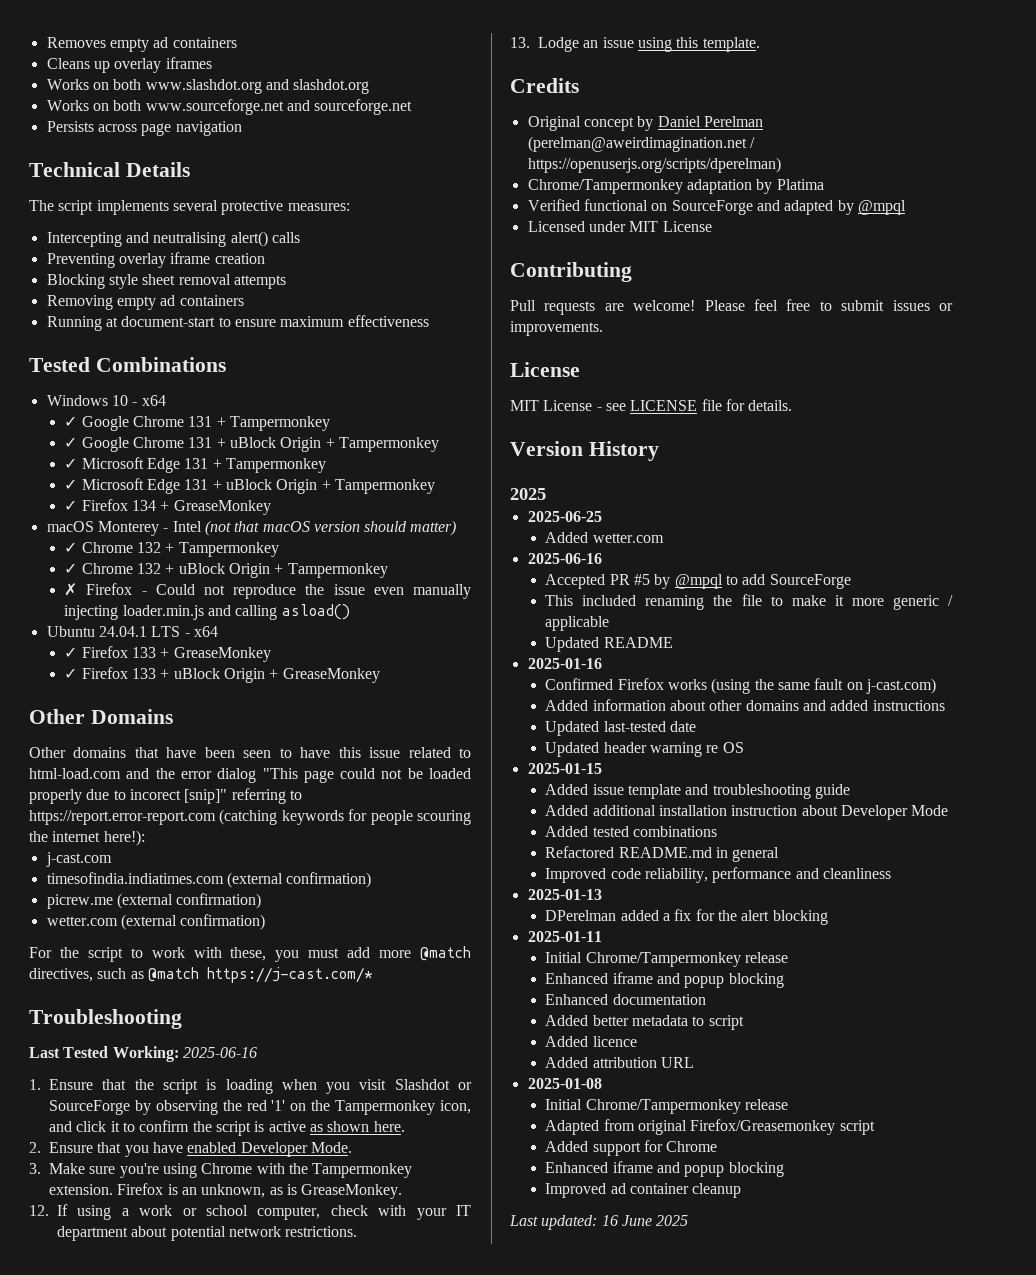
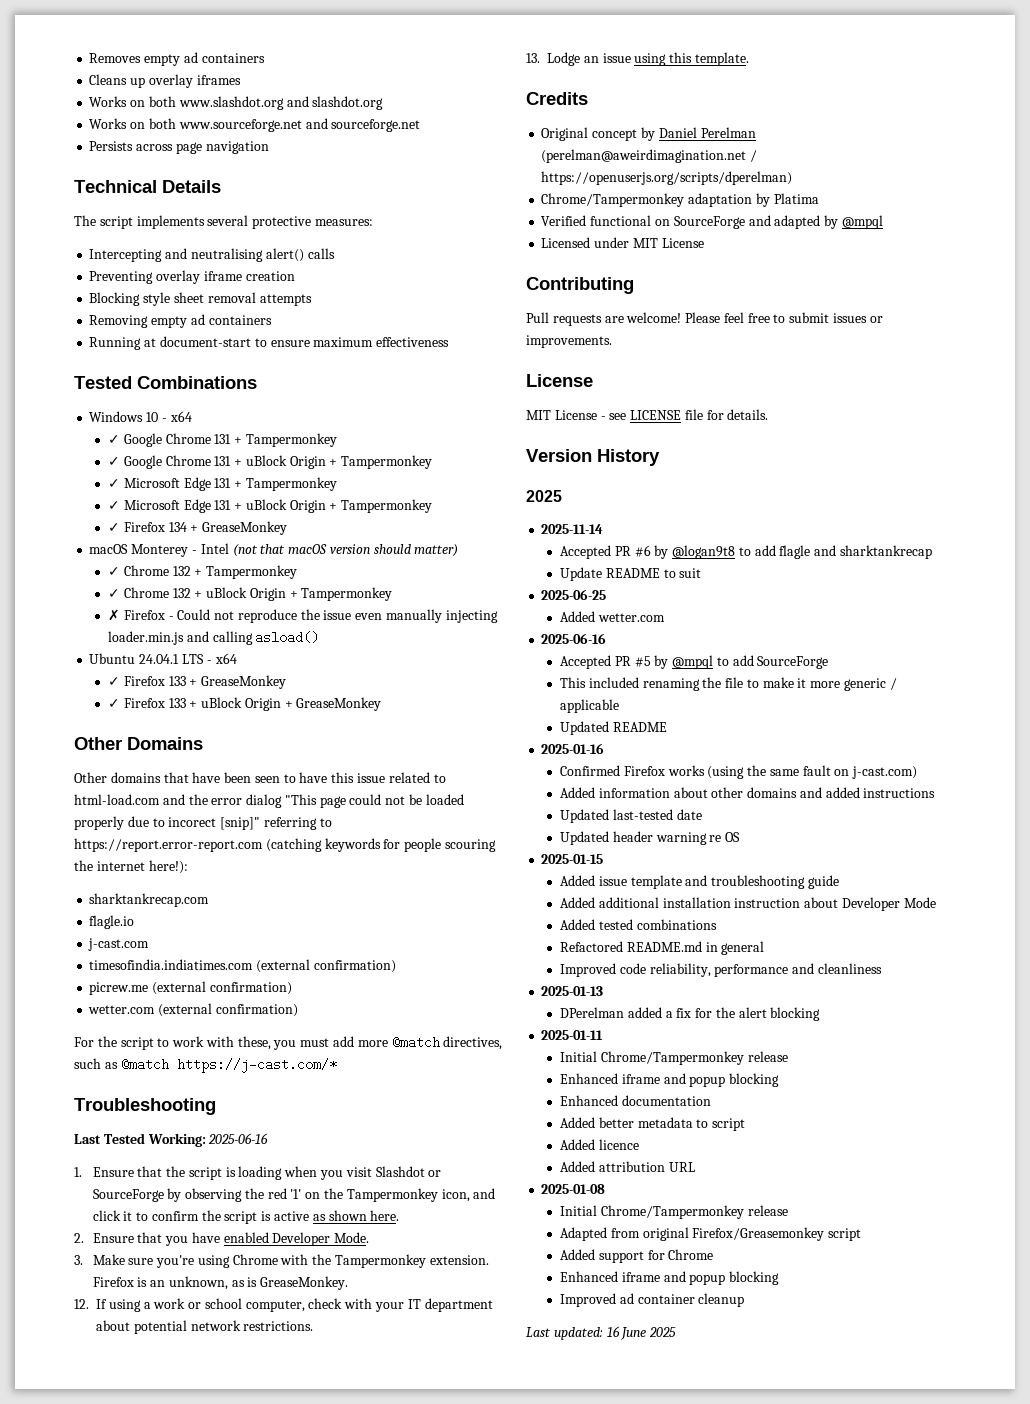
(145, 838) none -> [89,893,210,907] [89,915,135,929] // sharktankrecap.com // flagle.io
(546, 494) none -> [541,524,604,534] [559,545,932,559] [559,567,702,581] // 2025-11-14 // Accepted PR #6 by @logan9t8 to add flagle and sharktankrecap // Update README to suit

